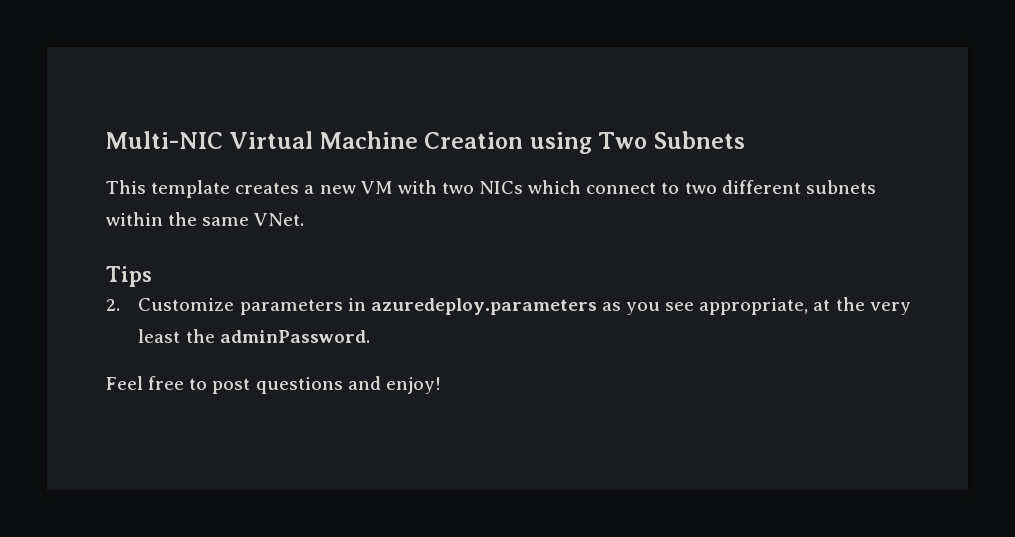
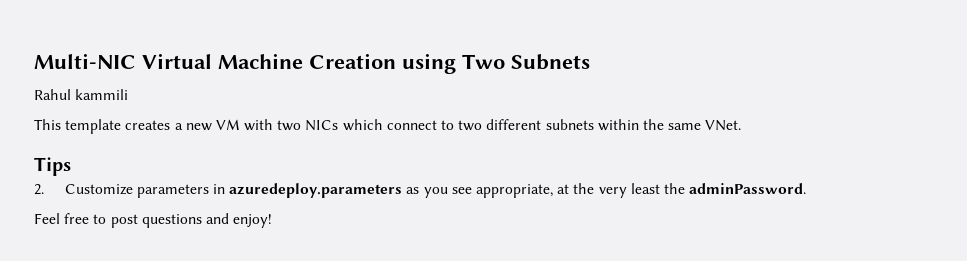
(745, 140) none -> [34,89,129,100] // Rahul kammili

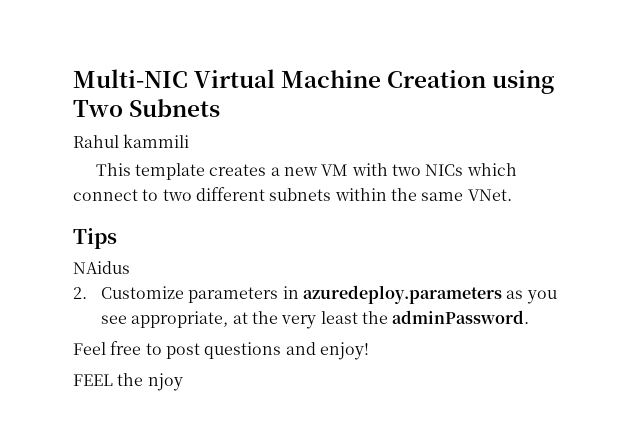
(71, 166) none -> [73,261,130,274] // NAidus
(273, 221) none -> [73,373,183,391] // FEEL the njoy

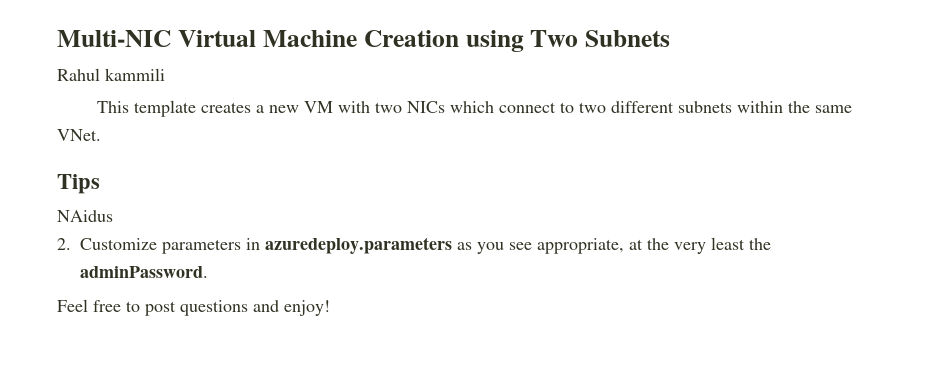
[73,373,183,391] // FEEL the njoy -> (330, 308) none

